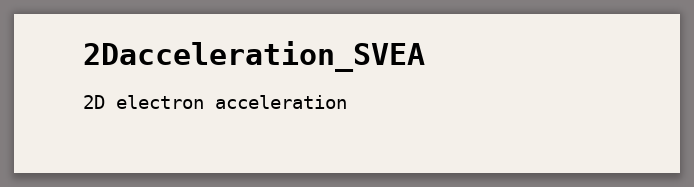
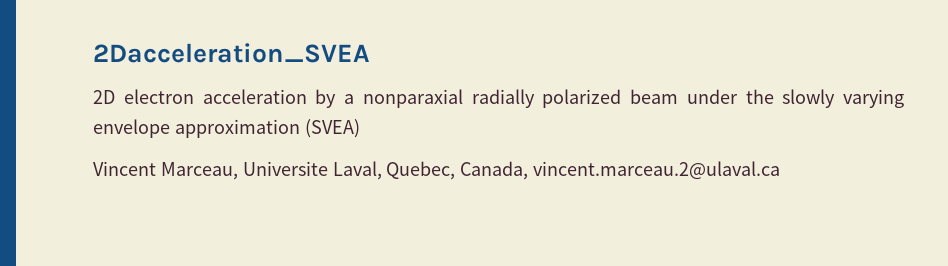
(347, 102) none -> [315,89,904,108] [93,119,360,138] [93,161,781,180] by a nonparaxial radially polarized beam under the slowly varying envelope approximation (SVEA) // Vincent Marceau, Universite Laval, Quebec, Canada, vincent.marceau.2@ulaval.ca

